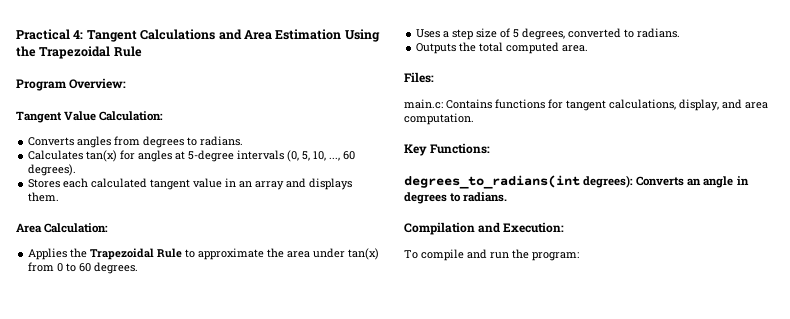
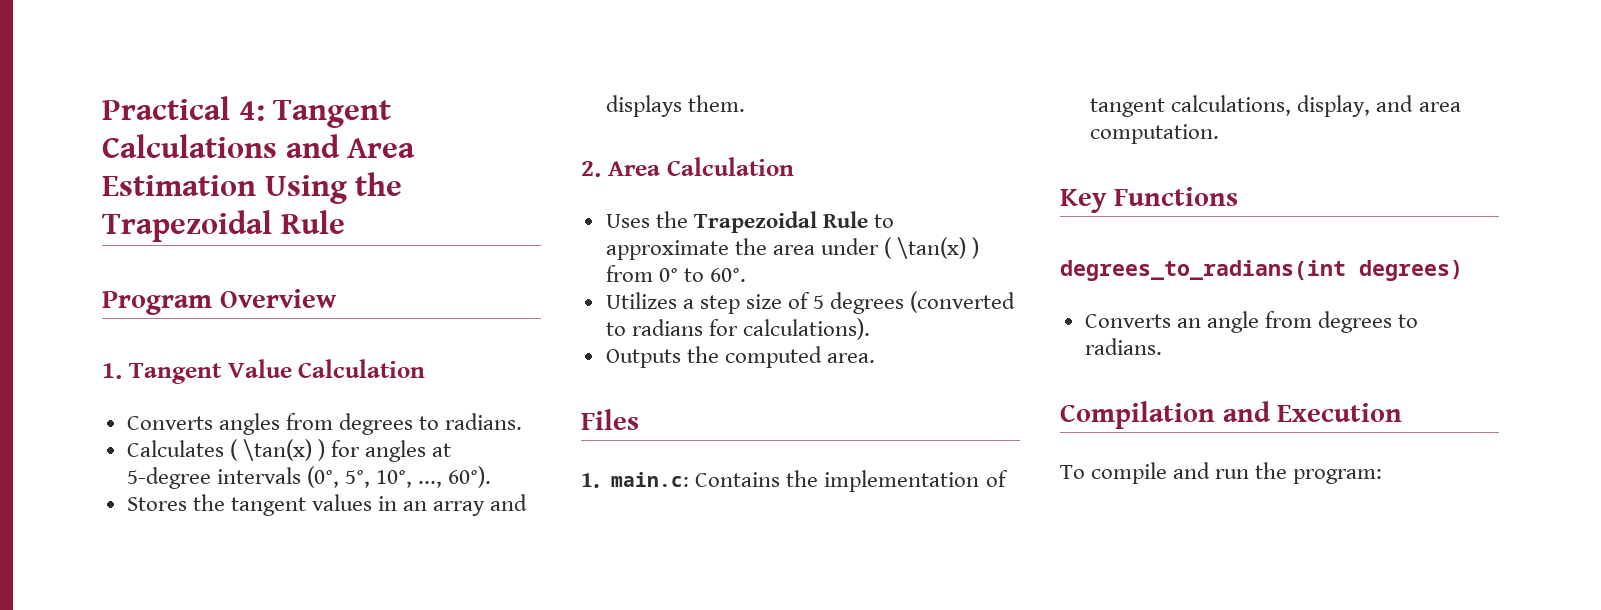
[69,78,127,89] Overview: // -> [219,289,337,308] [102,363,122,379] Overview // 1.
[99,111,164,121] Calculation: -> [298,359,426,378] Calculation
[86,150,118,162] tan(x) -> [229,439,325,461] ( \tan(x) )
[287,150,356,162] [28,164,77,176] [28,178,223,190] (0, 5, 10, ..., 60 degrees). // Stores each calculated tangent value -> [306,466,492,488] [126,494,372,516] (0°, 5°, 10°, ..., 60°). // Stores the tangent values
[16,223,109,233] [28,248,68,260] Area Calculation: // Applies -> [581,157,794,177] [605,214,650,228] 2. Area Calculation // Uses
[348,248,380,260] [28,262,139,274] [416,29,441,38] tan(x) from 0 to 60 degrees. // Uses -> [884,237,980,259] [605,265,746,282] [605,292,677,309] ( \tan(x) ) from 0° to 60°. // Utilizes
[522,28,681,40] degrees, converted to radians. -> [830,291,1016,314] [605,318,870,340] degrees (converted to radians for calculations).
[479,42,504,52] total -> (719, 354) none
[404,72,434,83] [404,99,563,109] Files: // main.c: Contains functions for -> [581,409,639,430] [581,470,1008,492] Files // 1. main.c: Contains the implementation of
[430,143,491,154] Functions: -> [1113,187,1238,206] Functions
[583,175,634,188] degrees): -> [1359,260,1463,281] degrees) //
[736,176,749,185] in -> [1264,311,1312,328] from
[503,222,565,233] Execution: -> [1277,403,1403,422] Execution

